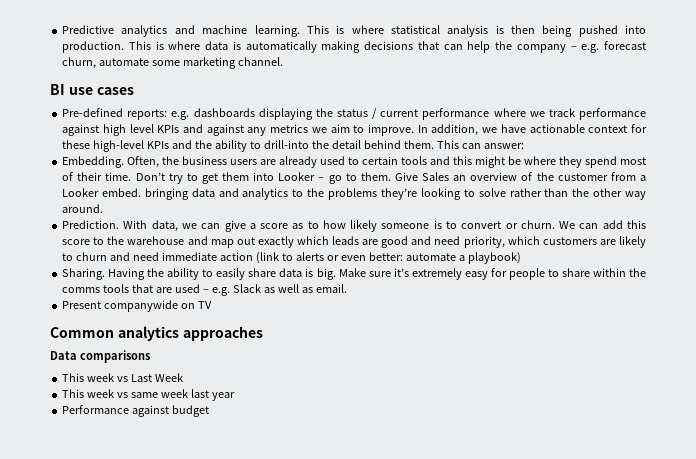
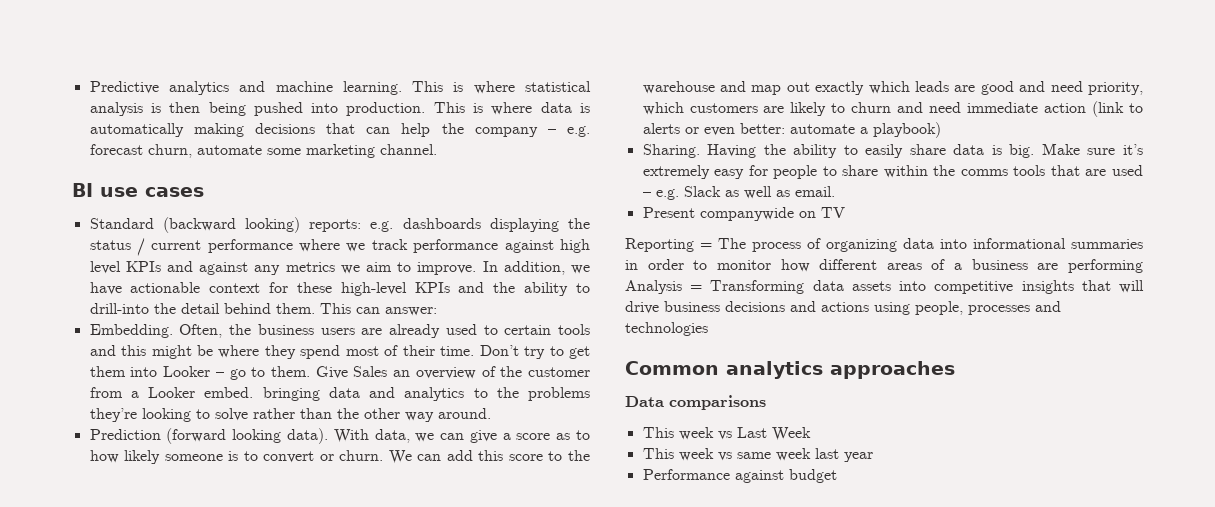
[62,108,124,117] Pre-defined -> [89,217,300,233] Standard (backward looking)
[62,220,120,229] Prediction. -> [89,428,328,444] Prediction (forward looking data).
(213, 305) none -> [625,238,1143,252] [625,259,1143,273] [625,280,1144,294] [625,301,1061,315] [625,322,708,336] // Reporting = The process of organizing data into informational summaries in order to monitor how different areas of a business are performing Analysis = Transforming data assets into competitive insights that will drive business decisions and actions using people, processes and technologies

